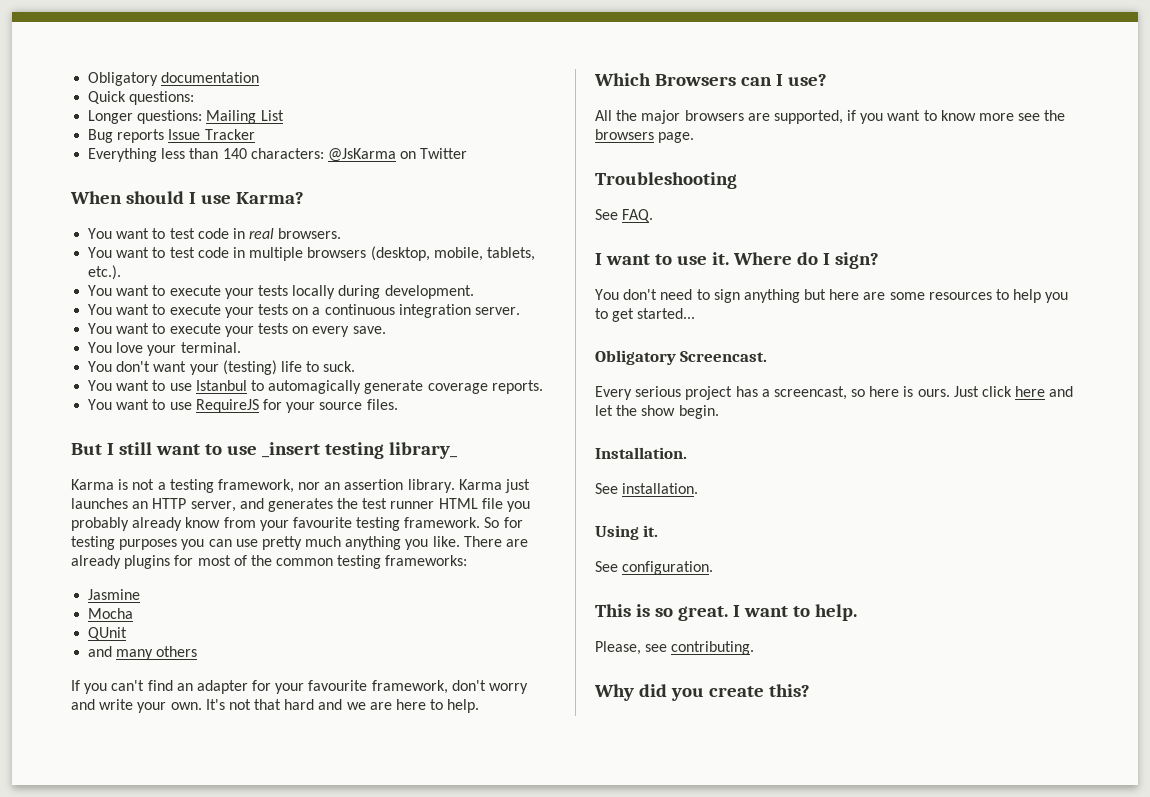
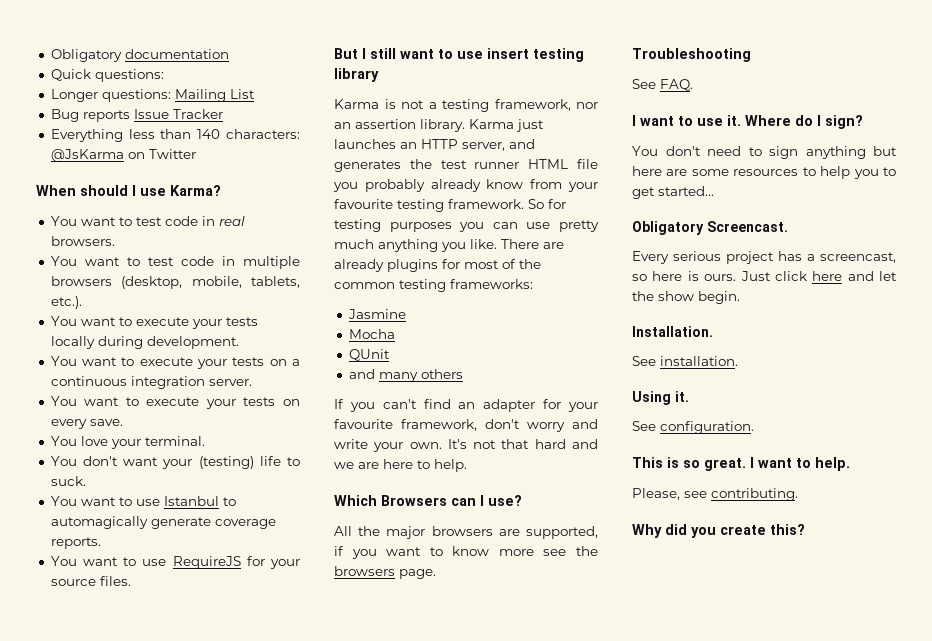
[261,442,458,459] _insert testing library_ -> [487,48,584,62] [334,68,379,82] insert testing library

